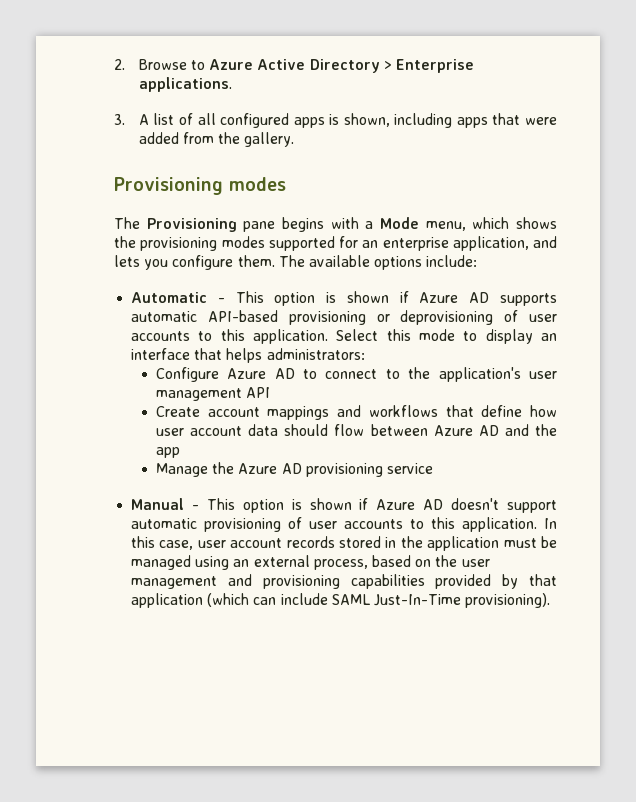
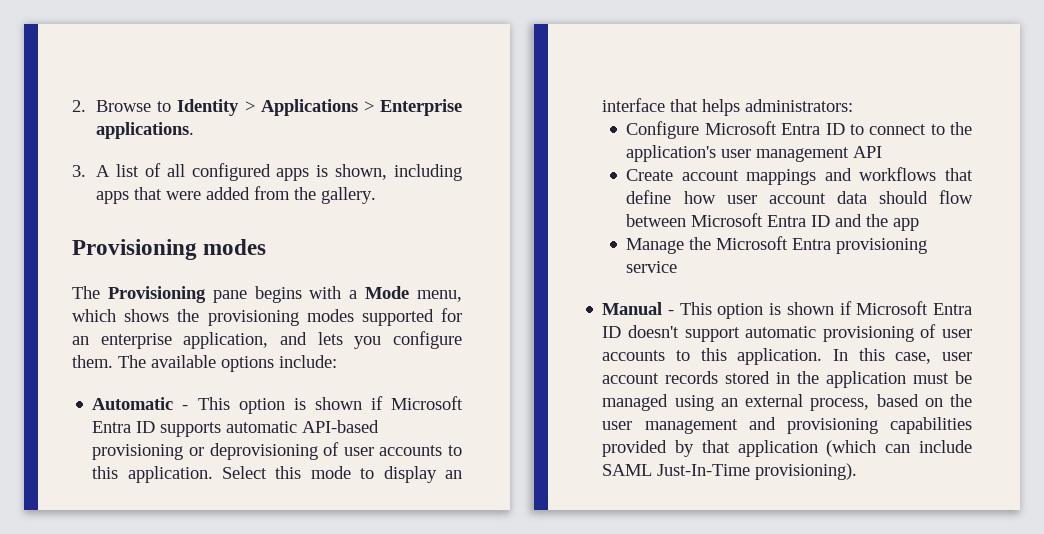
[209,59,380,73] Azure Active Directory -> [177,99,358,116] Identity > Applications
[419,292,490,303] Azure AD -> [391,396,463,410] [92,421,156,433] Microsoft Entra ID
[227,368,295,379] Azure AD -> [704,121,845,135] Microsoft Entra ID
[433,425,499,436] Azure AD -> [691,213,831,227] Microsoft Entra ID
[238,463,302,474] Azure AD -> [716,236,832,250] Microsoft Entra
[376,499,444,510] Azure AD -> [856,301,972,315] [602,326,622,338] Microsoft Entra ID

